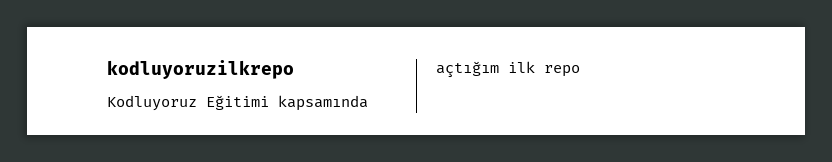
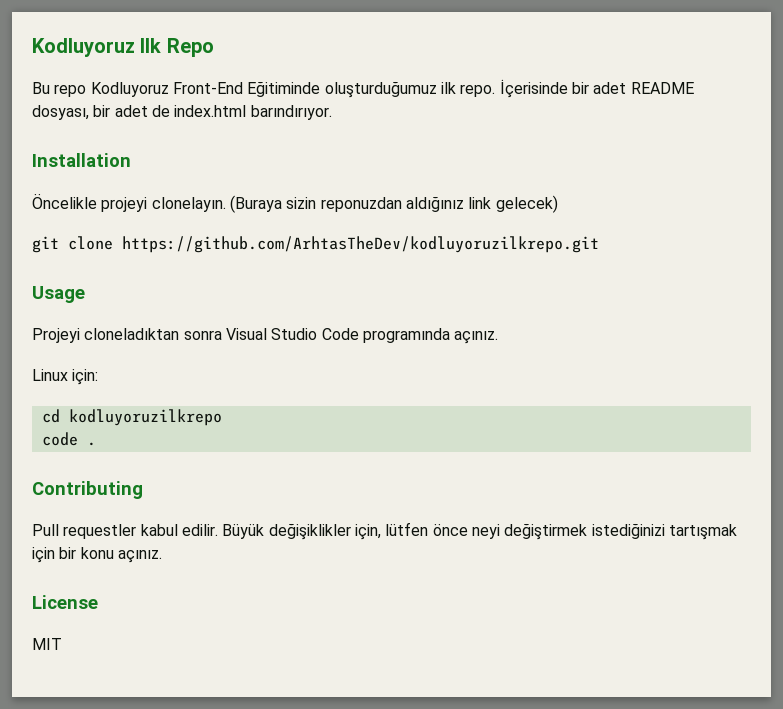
[107,60,294,79] [107,95,368,111] [436,61,580,78] kodluyoruzilkrepo // Kodluyoruz Eğitimi kapsamında açtığım ilk repo -> [32,38,214,57] [32,79,694,98] [32,105,332,120] [32,153,131,167] [32,193,558,213] [32,236,599,253] [32,286,85,303] [32,328,499,344] [32,369,99,385] [41,409,222,426] [41,432,96,446] [32,481,143,499] [32,522,737,540] [32,547,162,563] [32,595,98,609] [32,638,62,650] Kodluyoruz Ilk Repo // Bu repo Kodluyoruz Front-End Eğitiminde oluşturduğumuz ilk repo. İçerisinde bir adet README dosyası, bir adet de index.html barındırıyor. // Installation // Öncelikle projeyi clonelayın. (Buraya sizin reponuzdan aldığınız link gelecek) // git clone https://github.com/ArhtasTheDev/kodluyoruzilkrepo.git // Usage // Projeyi cloneladıktan sonra Visual Studio Code programında açınız. // Linux için: // cd kodluyoruzilkrepo // code . // Contributing // Pull requestler kabul edilir. Büyük değişiklikler için, lütfen önce neyi değiştirmek istediğinizi tartışmak için bir konu açınız. // License // MIT

